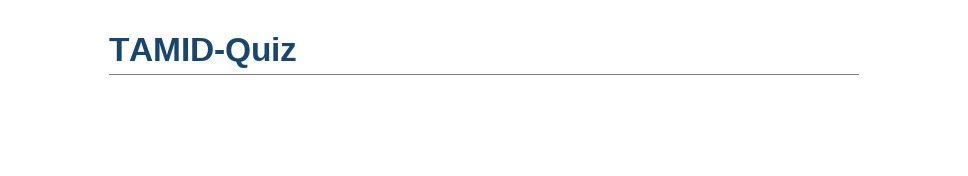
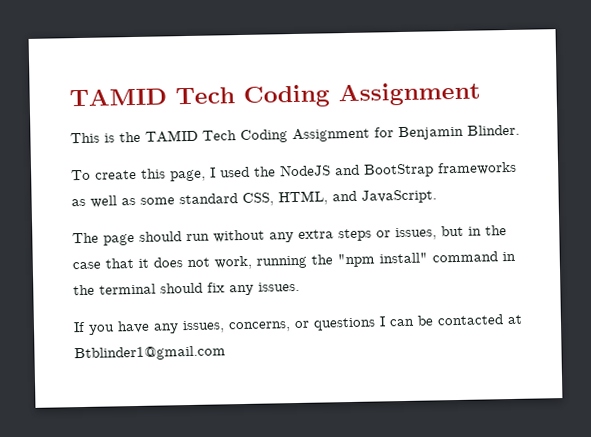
[109,37,297,68] TAMID-Quiz -> [69,81,481,108] [70,124,520,144] [71,161,517,182] [71,189,437,208] [72,225,507,246] [72,251,516,270] [73,281,300,296] [73,314,523,335] [74,345,226,362] TAMID Tech Coding Assignment // This is the TAMID Tech Coding Assignment for Benjamin Blinder. // To create this page, I used the NodeJS and BootStrap frameworks as well as some standard CSS, HTML, and JavaScript. // The page should run without any extra steps or issues, but in the case that it does not work, running the "npm install" command in the terminal should fix any issues. // If you have any issues, concerns, or questions I can be contacted at Btblinder1@gmail.com

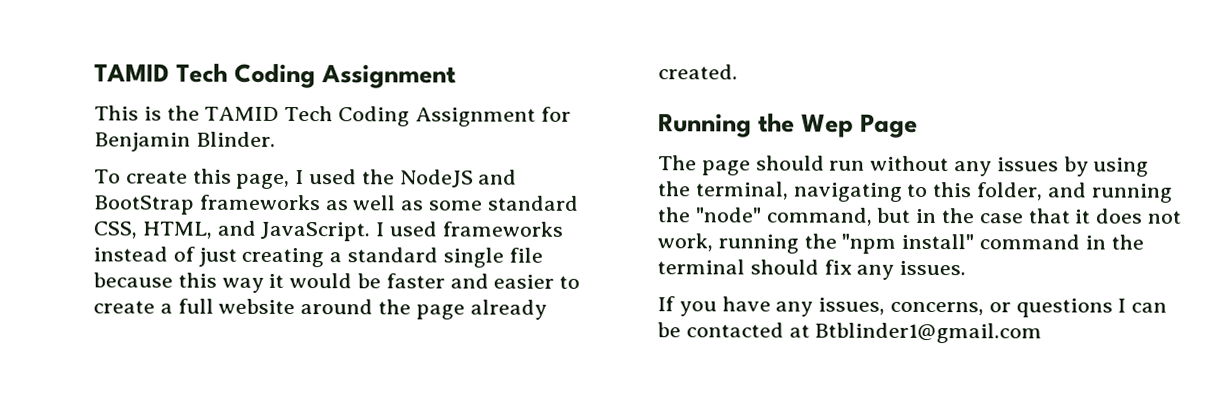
(437, 196) none -> [375,221,563,237] [93,246,543,268] [93,272,581,293] [93,298,547,320] [658,64,738,80] [658,113,919,138] I used frameworks instead of just creating a standard single file because this way it would be faster and easier to create a full website around the page already created. // Running the Wep Page
[298,227,437,242] extra steps or issues, -> [996,156,1150,177] [658,181,1173,203] [657,207,873,226] issues by using the terminal, navigating to this folder, and running the "node" command,

